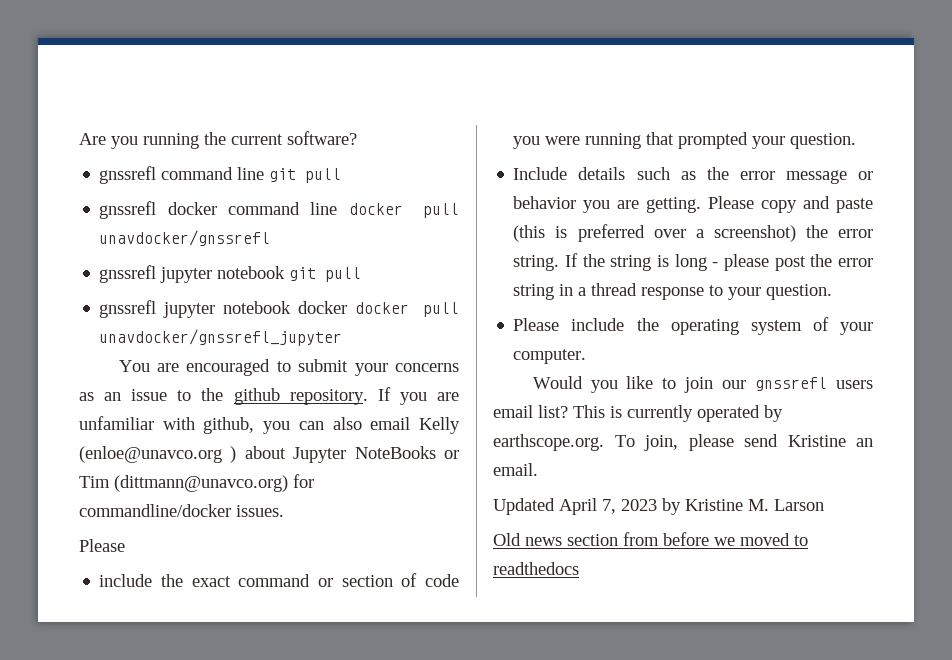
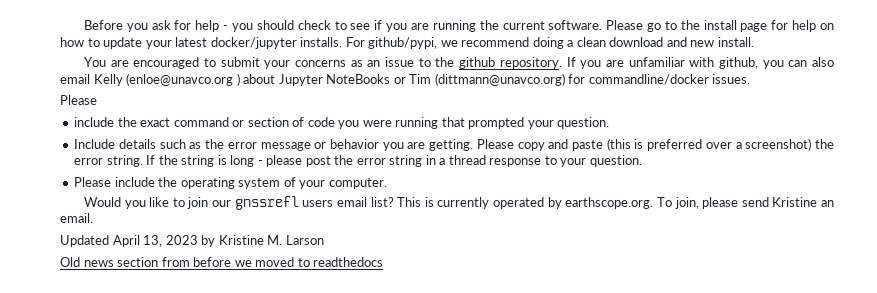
[79,131,357,149] [99,166,342,184] [99,201,459,219] [99,230,271,246] [99,265,362,283] [99,300,459,318] [99,329,343,346] Are you running the current software? // gnssrefl command line git pull // gnssrefl docker command line docker pull unavdocker/gnssrefl // gnssrefl jupyter notebook git pull // gnssrefl jupyter notebook docker docker pull unavdocker/gnssrefl_jupyter -> [83,20,834,32] [60,37,754,49] Before you ask for help - you should check to see if you are running the current software. Please go to the install page for help on how to update your latest docker/jupyter installs. For github/pypi, we recommend doing a clean download and new install.
[602,499,616,514] 7, -> [143,235,163,247] 13,

